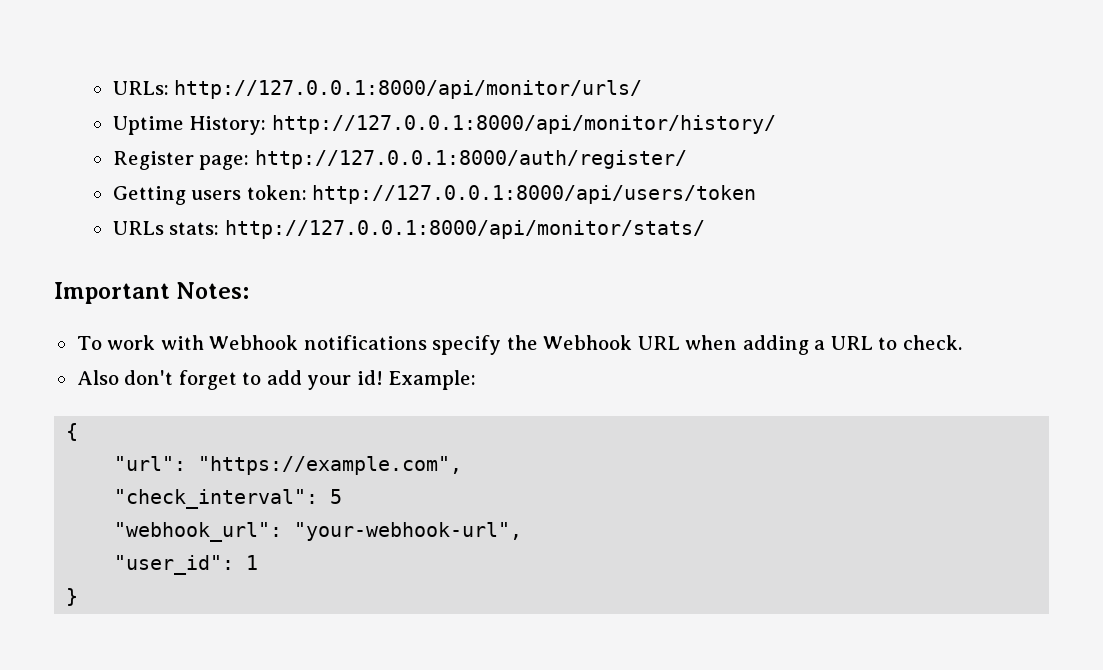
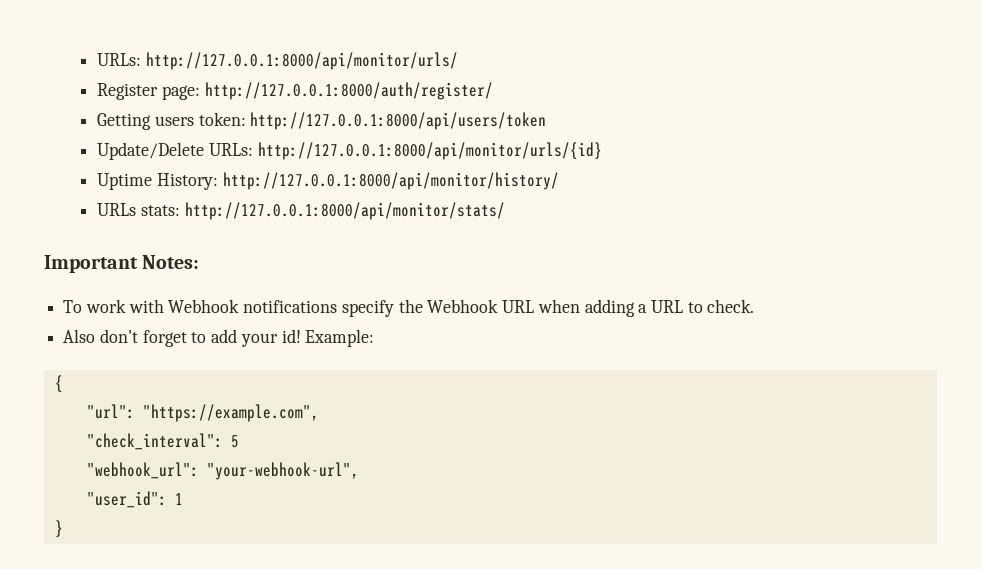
[112,115,776,135] // Uptime History: http://127.0.0.1:8000/api/monitor/history/ -> (458, 61) none
(757, 194) none -> [97,142,602,160] [97,172,559,190] // Update/Delete URLs: http://127.0.0.1:8000/api/monitor/urls/{id} // Uptime History: http://127.0.0.1:8000/api/monitor/history/

